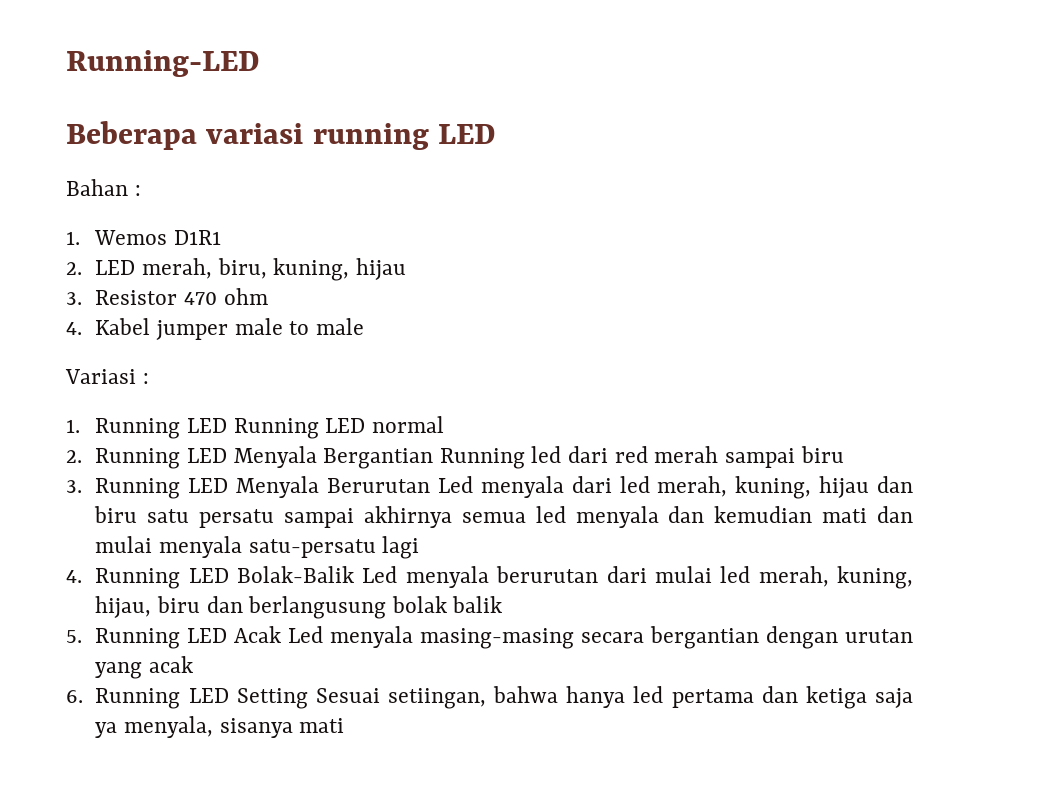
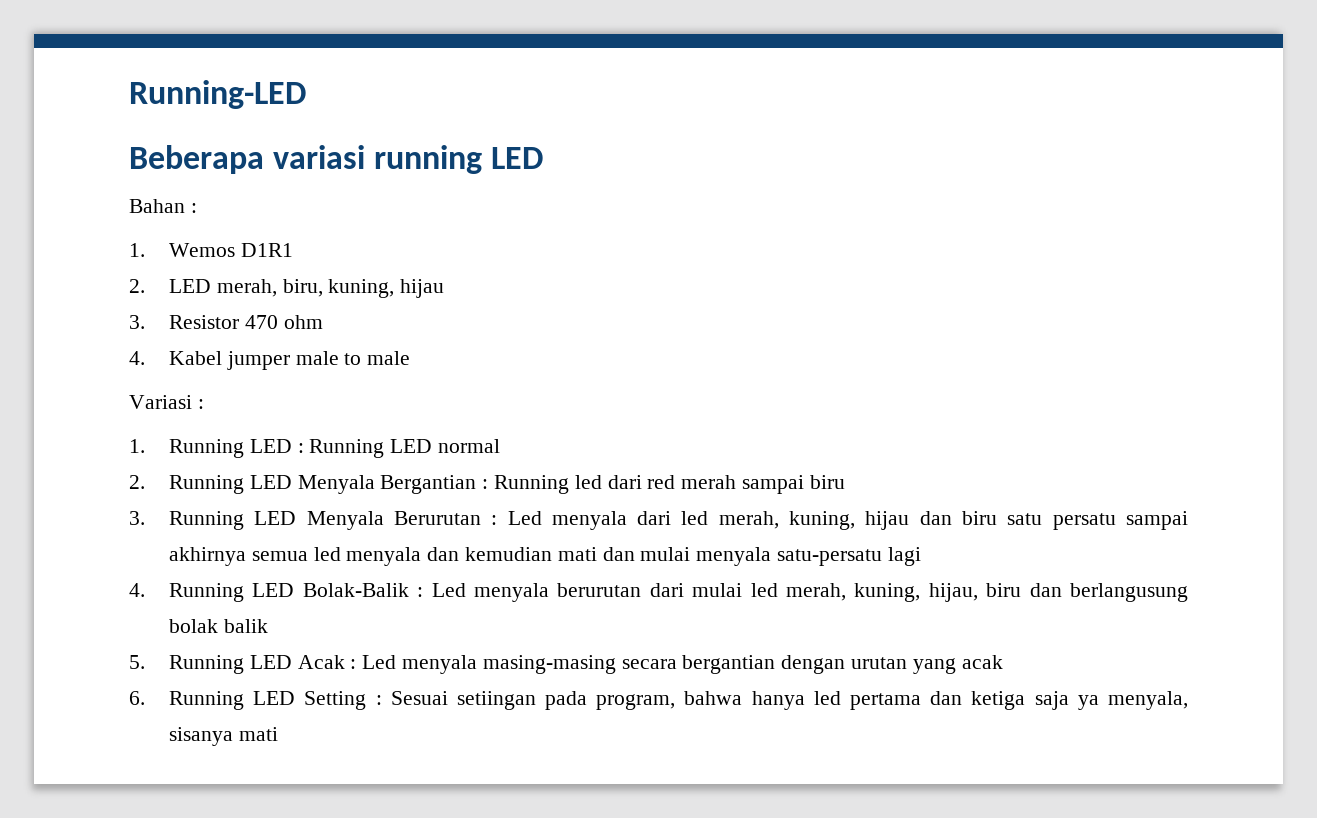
(228, 425) none -> [297,443,304,453] :
(434, 458) none -> [482,479,489,489] :
(431, 485) none -> [491,515,498,525] :
(355, 574) none -> [417,587,424,597] :
(282, 634) none -> [350,659,357,669] :
[315,688,486,709] Sesuai setiingan, -> [375,691,676,710] : Sesuai setiingan pada program,

